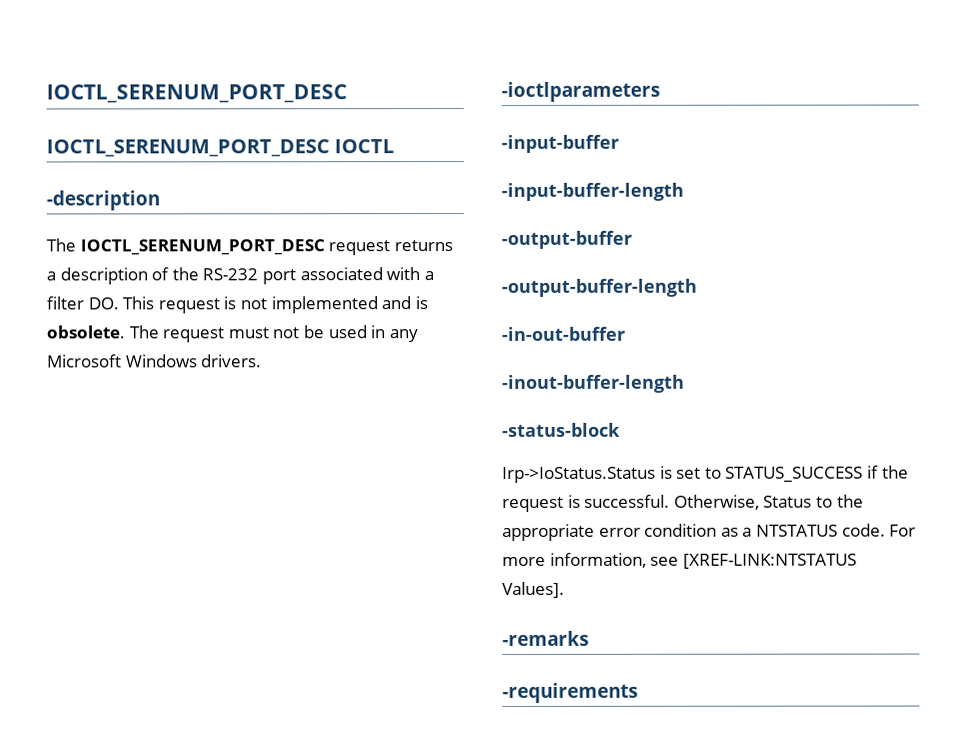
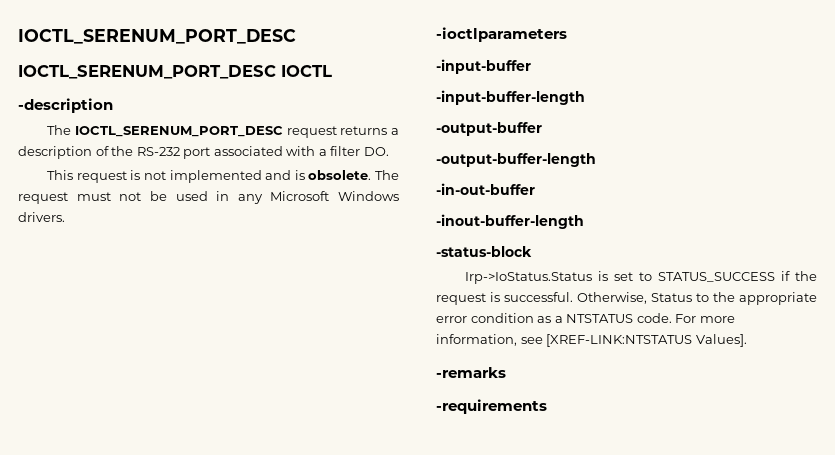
(119, 303) none -> (389, 151) //

